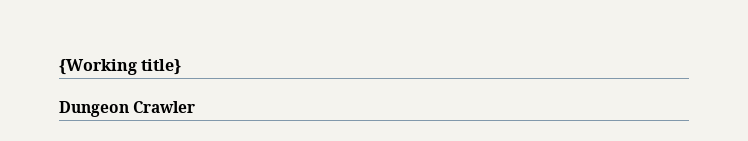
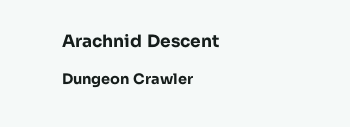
[59,59,182,75] {Working title} -> [62,33,219,48] Arachnid Descent

